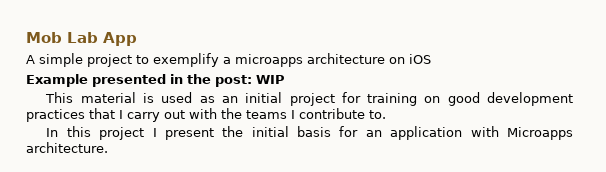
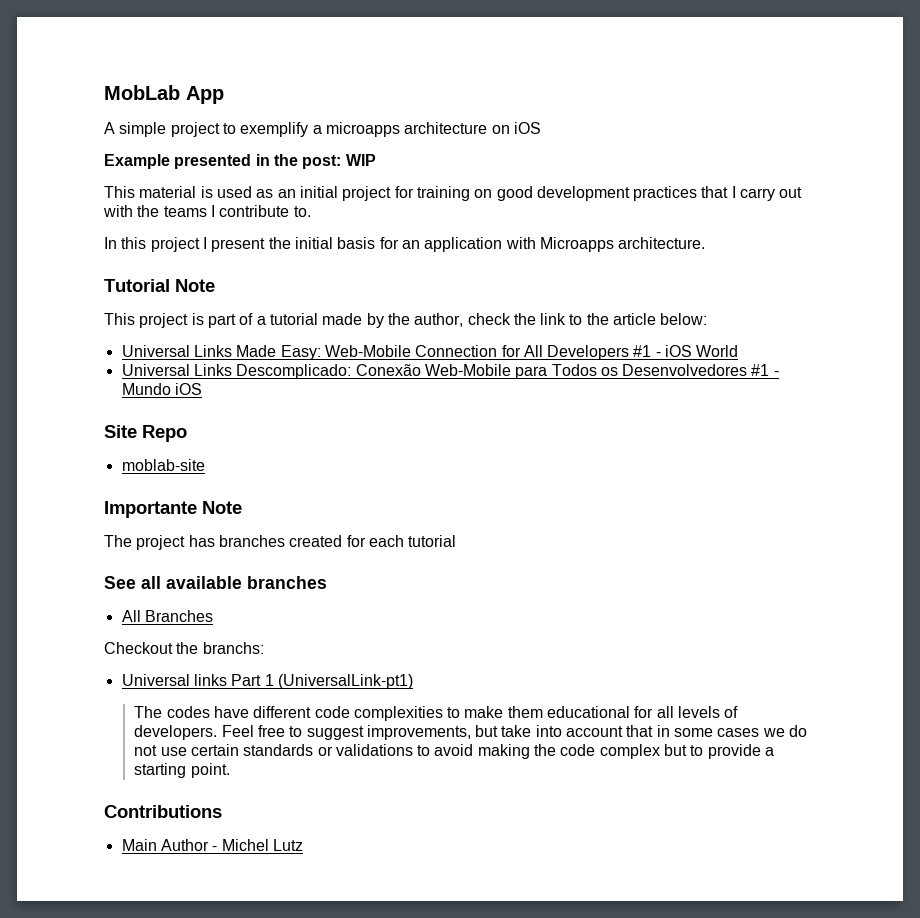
[26,32,98,43] Mob Lab -> [104,85,180,100] MobLab
(108, 147) none -> [104,279,215,292] [104,313,708,328] [121,345,739,360] [121,364,779,379] [121,383,202,395] [104,425,187,442] [121,459,205,471] [104,501,242,518] [104,535,457,550] [104,576,327,589] [121,610,213,622] [104,642,264,654] [121,674,413,689] [134,706,739,721] [134,725,808,740] [134,744,775,759] [134,763,230,778] [104,805,222,818] [121,839,303,851] // Tutorial Note // This project is part of a tutorial made by the author, check the link to the article below: // Universal Links Made Easy: Web-Mobile Connection for All Developers #1 - iOS World // Universal Links Descomplicado: Conexão Web-Mobile para Todos os Desenvolvedores #1 - Mundo iOS // Site Repo // moblab-site // Importante Note // The project has branches created for each tutorial // See all available branches // All Branches // Checkout the branchs: // Universal links Part 1 (UniversalLink-pt1) // The codes have different code complexities to make them educational for all levels of developers. Feel free to suggest improvements, but take into account that in some cases we do not use certain standards or validations to avoid making the code complex but to provide a starting point. // Contributions // Main Author - Michel Lutz

